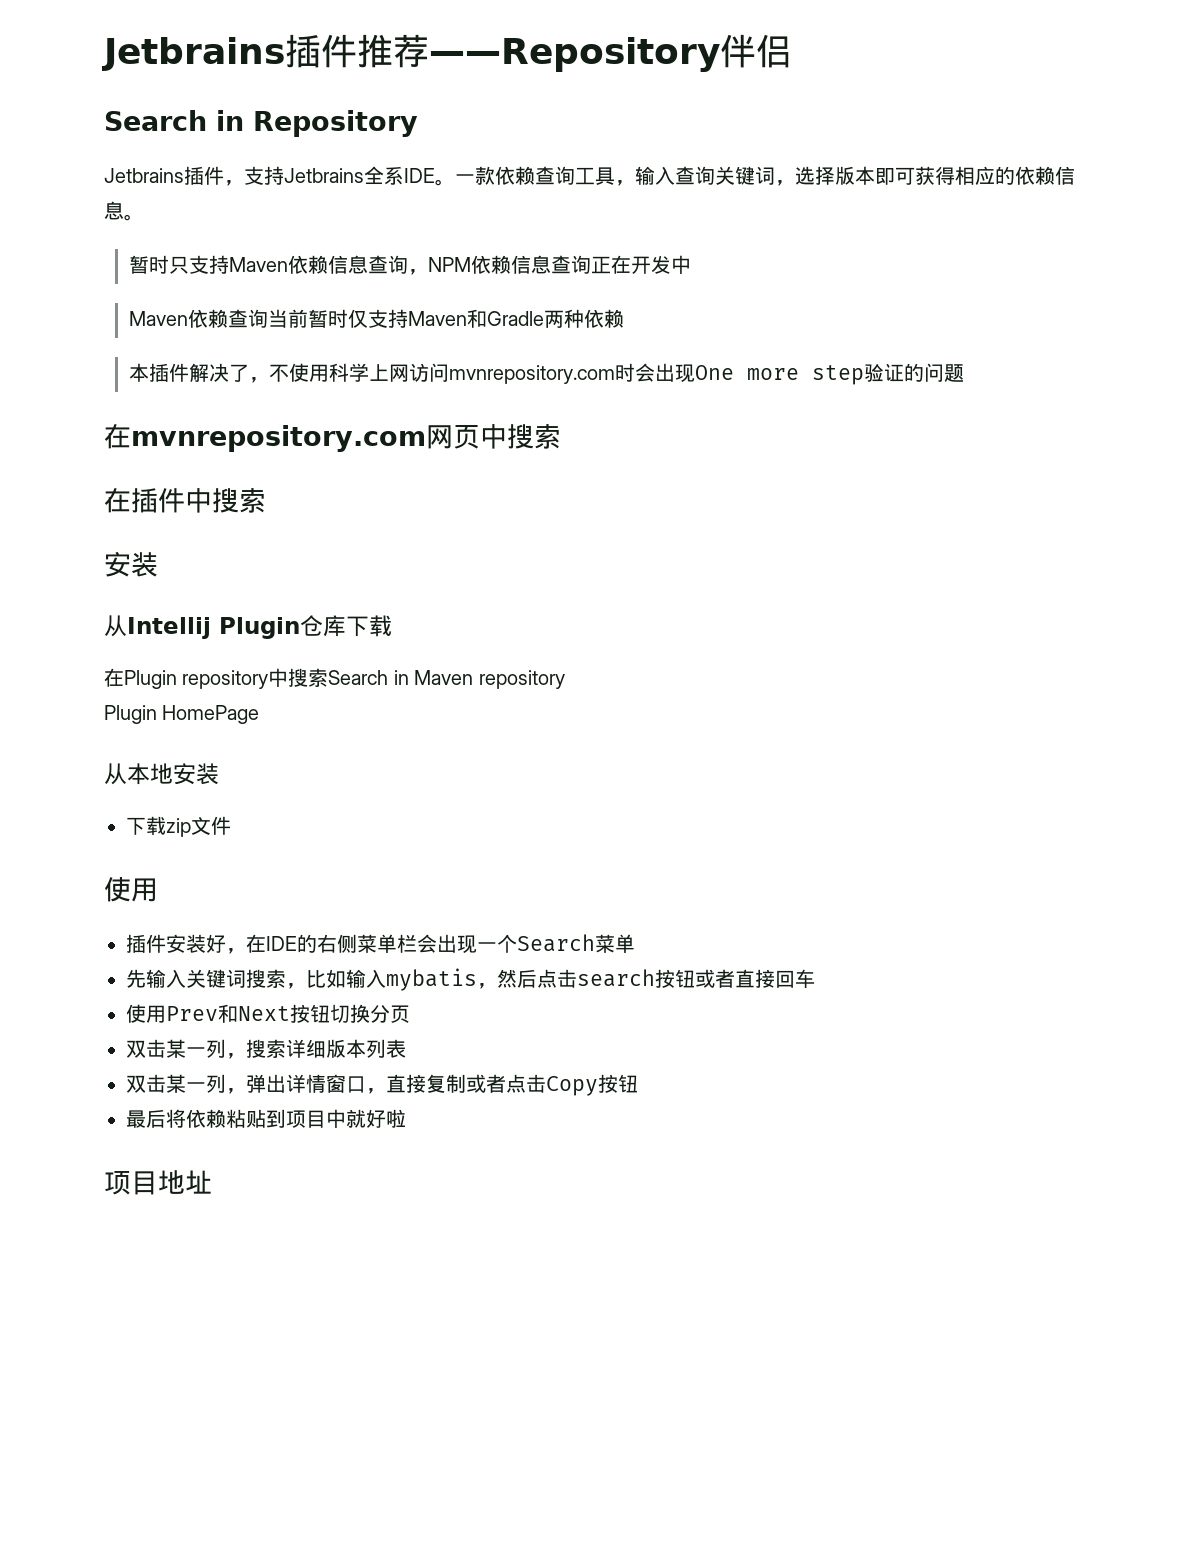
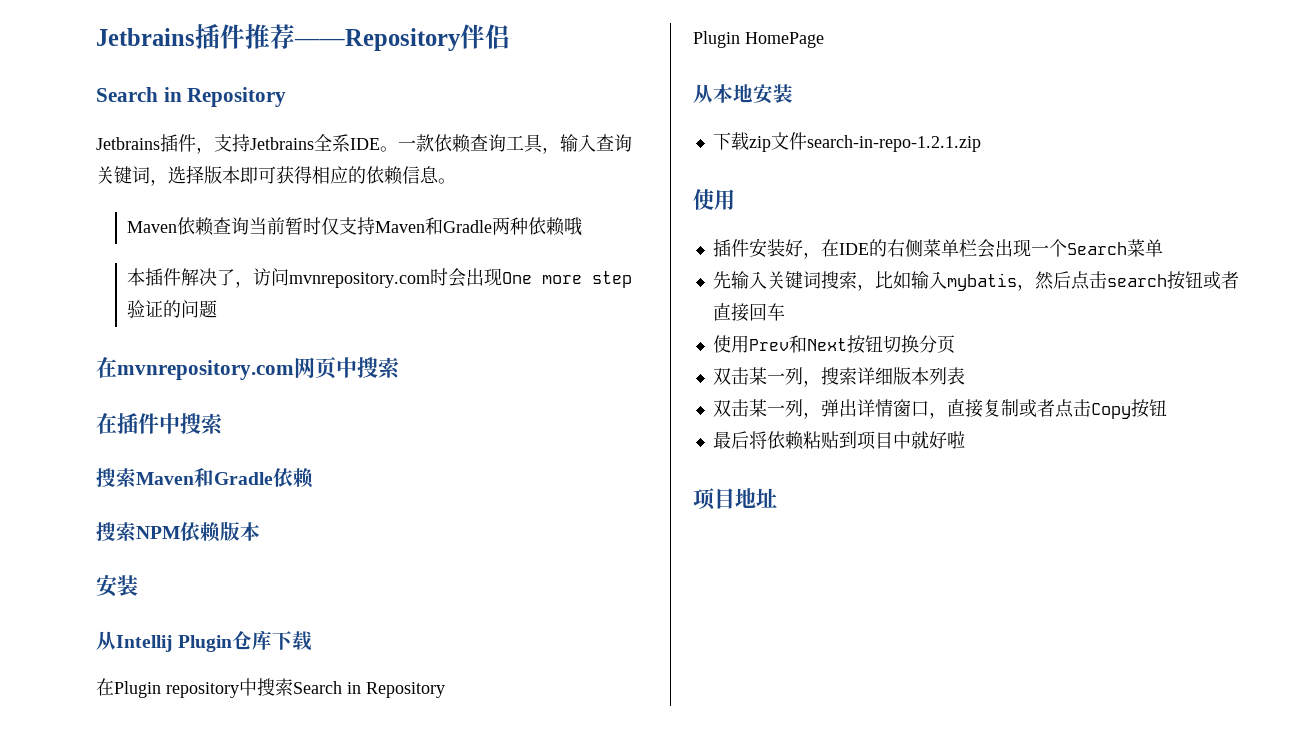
[129,255,692,275] // 暂时只支持Maven依赖信息查询，NPM依赖信息查询正在开发中 -> (456, 181) none
(625, 318) none -> [564,217,584,236] 哦
[269,363,410,382] 不使用科学上网 -> (254, 284) none
(266, 500) none -> [96,468,314,488] [96,521,260,542] // 搜索Maven和Gradle依赖 // 搜索NPM依赖版本
[414,670,565,689] Maven repository -> [366,682,445,698] Repository
(231, 825) none -> [806,135,981,152] search-in-repo-1.2.1.zip

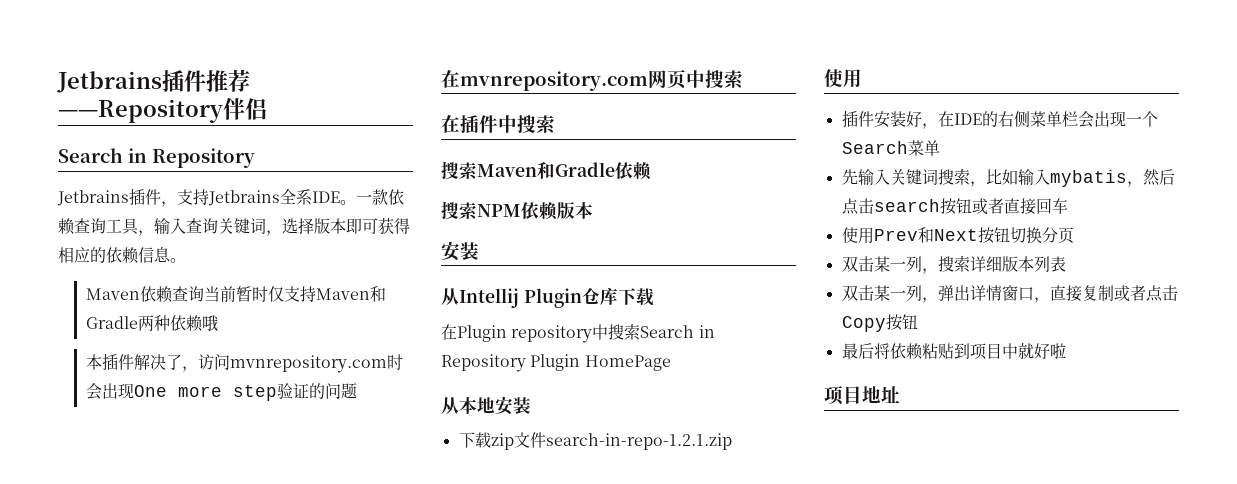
(445, 690) // -> (526, 363) none

